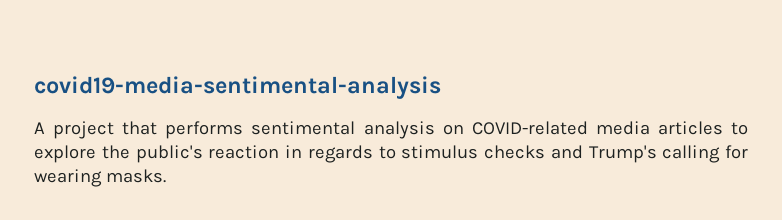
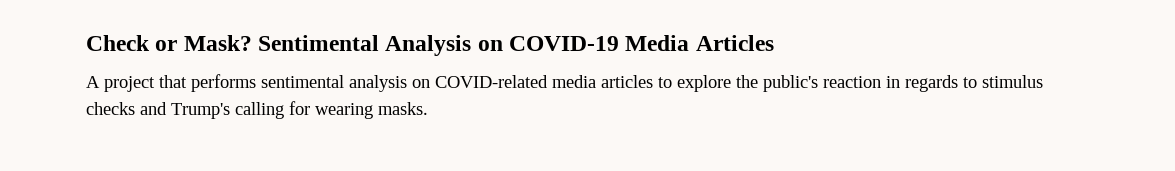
[34,76,441,99] covid19-media-sentimental-analysis -> [86,35,774,56] Check or Mask? Sentimental Analysis on COVID-19 Media Articles

